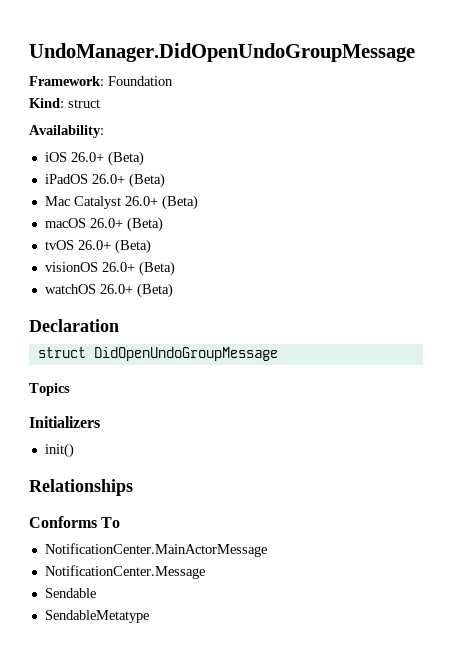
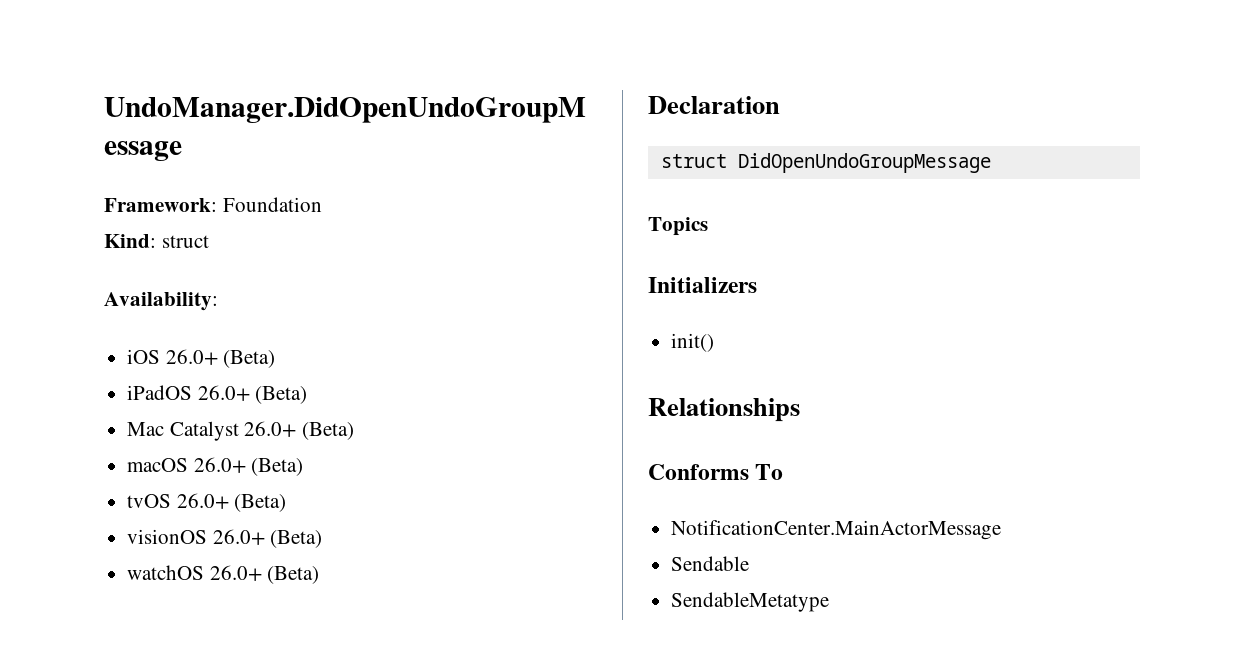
[44,565,205,579] // NotificationCenter.Message -> (1002, 530) none

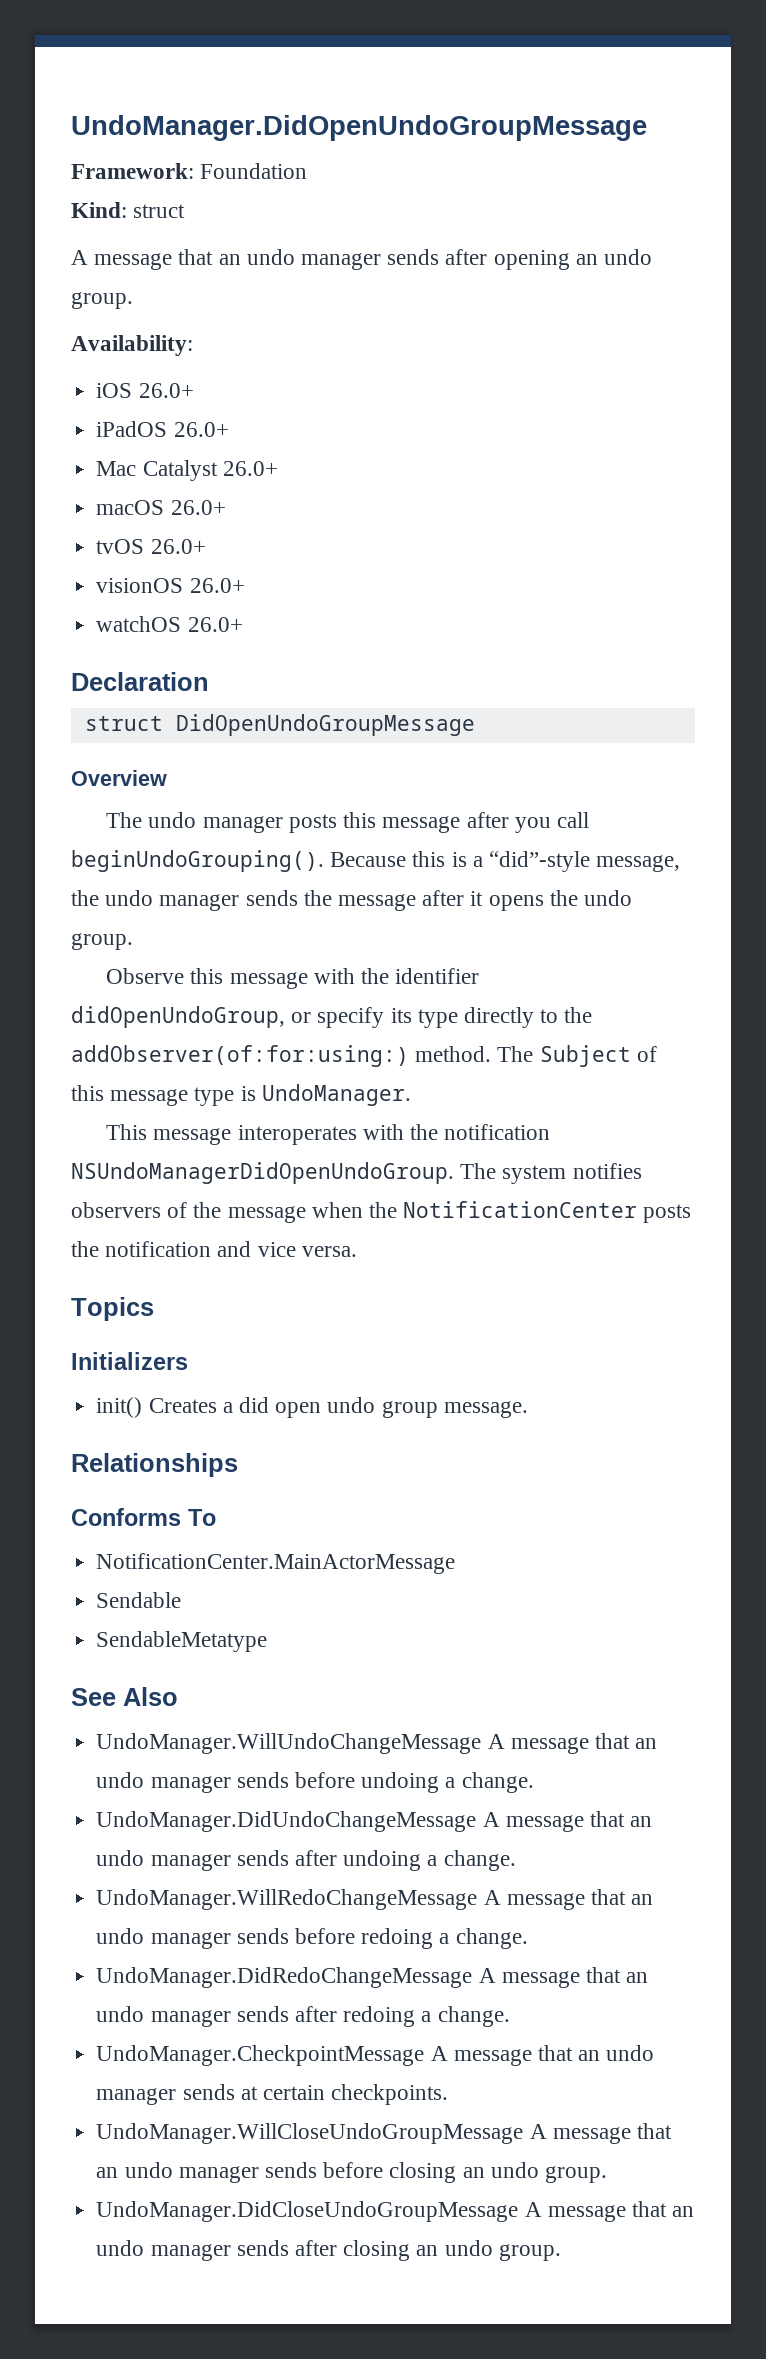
(209, 241) none -> [71,249,653,270] [71,292,133,309] // A message that an undo manager sends after opening an undo group.
[223,350,276,368] (Beta) -> (194, 390) none
[255,386,308,404] (Beta) -> (229, 429) none
[302,422,355,440] (Beta) -> (278, 468) none
[251,458,304,476] (Beta) -> (226, 507) none
[234,494,287,512] (Beta) -> (206, 546) none
[270,530,323,548] (Beta) -> (245, 585) none
[267,566,320,584] (Beta) -> (243, 624) none
[648,217,708,236] [648,277,757,293] [671,333,715,352] Topics // Initializers // init() -> [71,770,167,786] [106,812,589,833] [71,850,681,872] [71,890,633,911] [71,933,133,950] [106,968,480,989] [71,1006,593,1028] [71,1045,657,1067] [71,1084,411,1106] [106,1124,551,1145] [71,1162,642,1184] [71,1201,692,1223] [71,1241,357,1257] [71,1297,154,1321] [71,1352,188,1370] [96,1397,528,1418] Overview // The undo manager posts this message after you call beginUndoGrouping(). Because this is a “did”-style message, the undo manager sends the message after it opens the undo group. // Observe this message with the identifier didOpenUndoGroup, or specify its type directly to the addObserver(of:for:using:) method. The Subject of this message type is UndoManager. // This message interoperates with the notification NSUndoManagerDidOpenUndoGroup. The system notifies observers of the message when the NotificationCenter posts the notification and vice versa. // Topics // Initializers // init() Creates a did open undo group message.
(830, 602) none -> [71,1687,178,1706] [96,1733,658,1754] [96,1772,534,1793] [96,1811,653,1832] [96,1850,516,1871] [96,1889,654,1910] [96,1928,528,1949] [96,1967,649,1988] [96,2006,510,2027] [96,2045,655,2066] [96,2084,449,2105] [96,2123,672,2144] [96,2162,607,2183] [96,2201,695,2222] [96,2240,561,2261] // See Also // UndoManager.WillUndoChangeMessage A message that an undo manager sends before undoing a change. // UndoManager.DidUndoChangeMessage A message that an undo manager sends after undoing a change. // UndoManager.WillRedoChangeMessage A message that an undo manager sends before redoing a change. // UndoManager.DidRedoChangeMessage A message that an undo manager sends after redoing a change. // UndoManager.CheckpointMessage A message that an undo manager sends at certain checkpoints. // UndoManager.WillCloseUndoGroupMessage A message that an undo manager sends before closing an undo group. // UndoManager.DidCloseUndoGroupMessage A message that an undo manager sends after closing an undo group.

